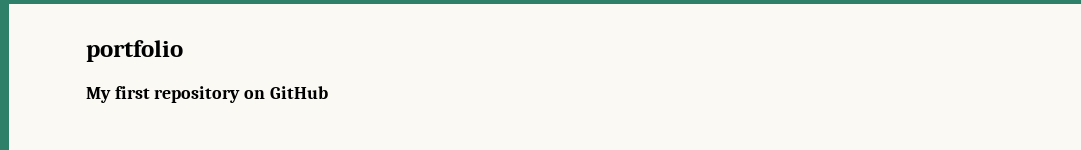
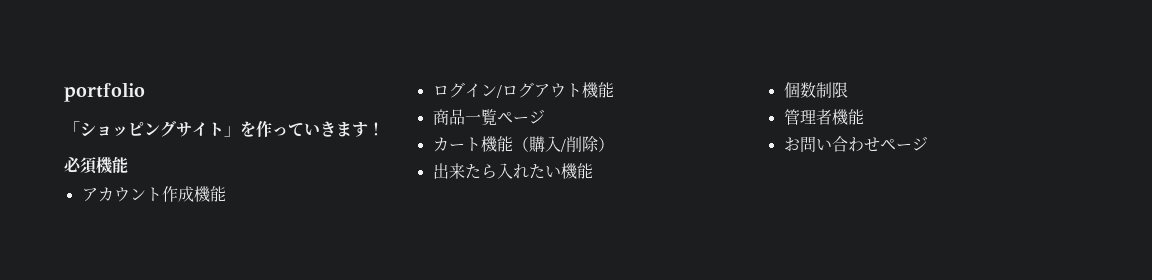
[86,86,328,103] My first repository on GitHub -> [64,121,384,137] [64,157,128,174] [81,186,226,202] [432,82,614,98] [432,109,545,126] [432,136,614,153] [432,163,593,179] [783,82,848,98] [783,109,864,125] [783,136,928,153] 「ショッピングサイト」を作っていきます！ // 必須機能 // アカウント作成機能 // ログイン/ログアウト機能 // 商品一覧ページ // カート機能（購入/削除） // 出来たら入れたい機能 // 個数制限 // 管理者機能 // お問い合わせページ

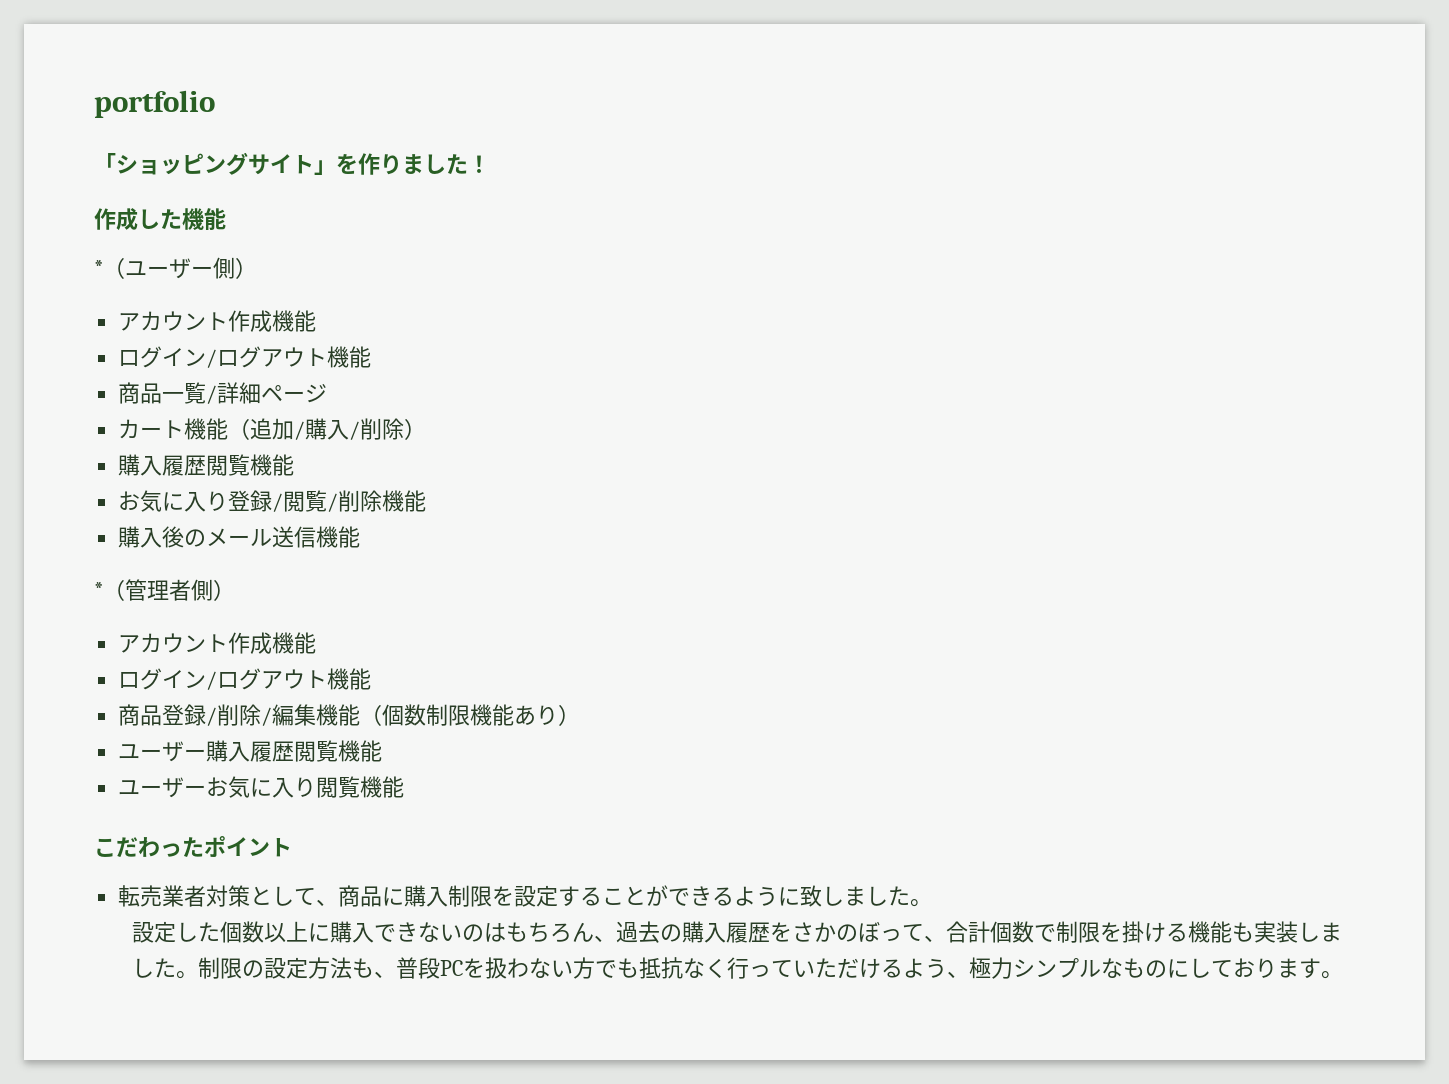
[272,121,368,137] っていきます -> [380,154,468,175] りました
[64,157,128,174] 必須機能 -> [94,208,226,231] [94,257,257,279] 作成した機能 // *（ユーザー側）
(497, 117) none -> [206,382,262,404] /詳細
(529, 144) none -> [250,418,306,440] 追加/
[432,163,593,179] [783,82,848,98] [783,109,864,125] [783,136,928,153] 出来たら入れたい機能 // 個数制限 // 管理者機能 // お問い合わせページ -> [118,454,295,476] [118,490,427,512] [118,526,361,548] [94,579,235,601] [118,632,317,654] [118,668,372,690] [118,704,581,726] [118,740,383,762] [118,776,405,798] [94,836,292,858] [118,885,933,907] [132,921,1343,943] [132,957,1344,979] 購入履歴閲覧機能 // お気に入り登録/閲覧/削除機能 // 購入後のメール送信機能 // *（管理者側） // アカウント作成機能 // ログイン/ログアウト機能 // 商品登録/削除/編集機能（個数制限機能あり） // ユーザー購入履歴閲覧機能 // ユーザーお気に入り閲覧機能 // こだわったポイント // 転売業者対策として、商品に購入制限を設定することができるように致しました。 // 設定した個数以上に購入できないのはもちろん、過去の購入履歴をさかのぼって、合計個数で制限を掛ける機能も実装しました。制限の設定方法も、普段PCを扱わない方でも抵抗なく行っていただけるよう、極力シンプルなものにしております。

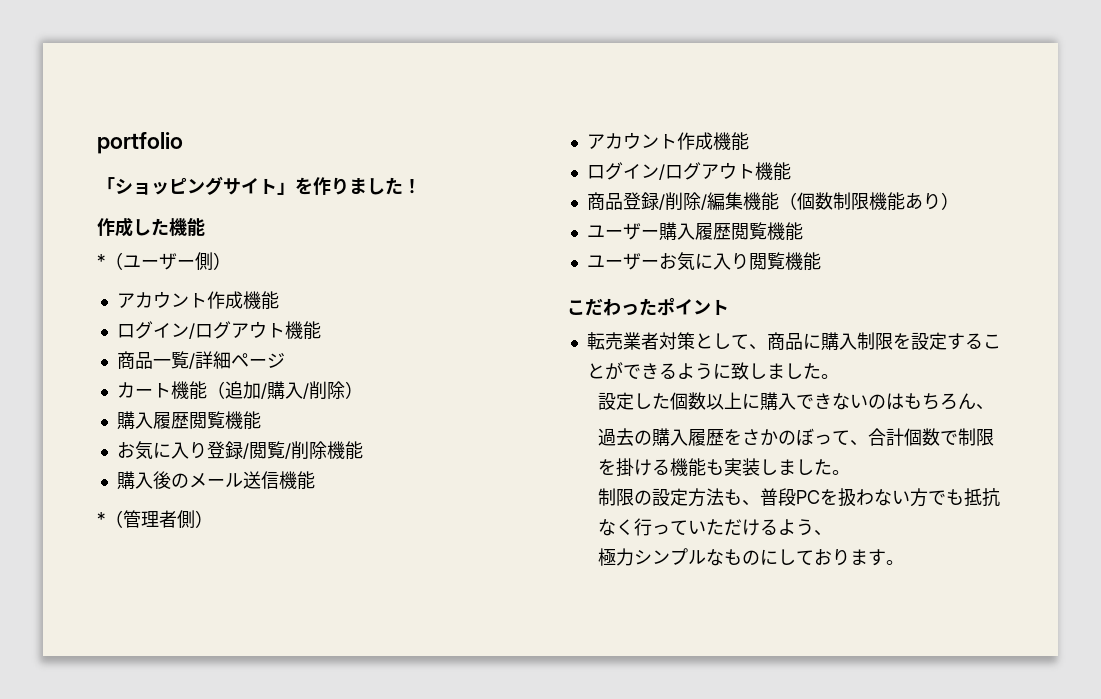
(617, 938) none -> (995, 407) //
(199, 975) none -> (851, 472) //
(970, 974) none -> (833, 533) //

